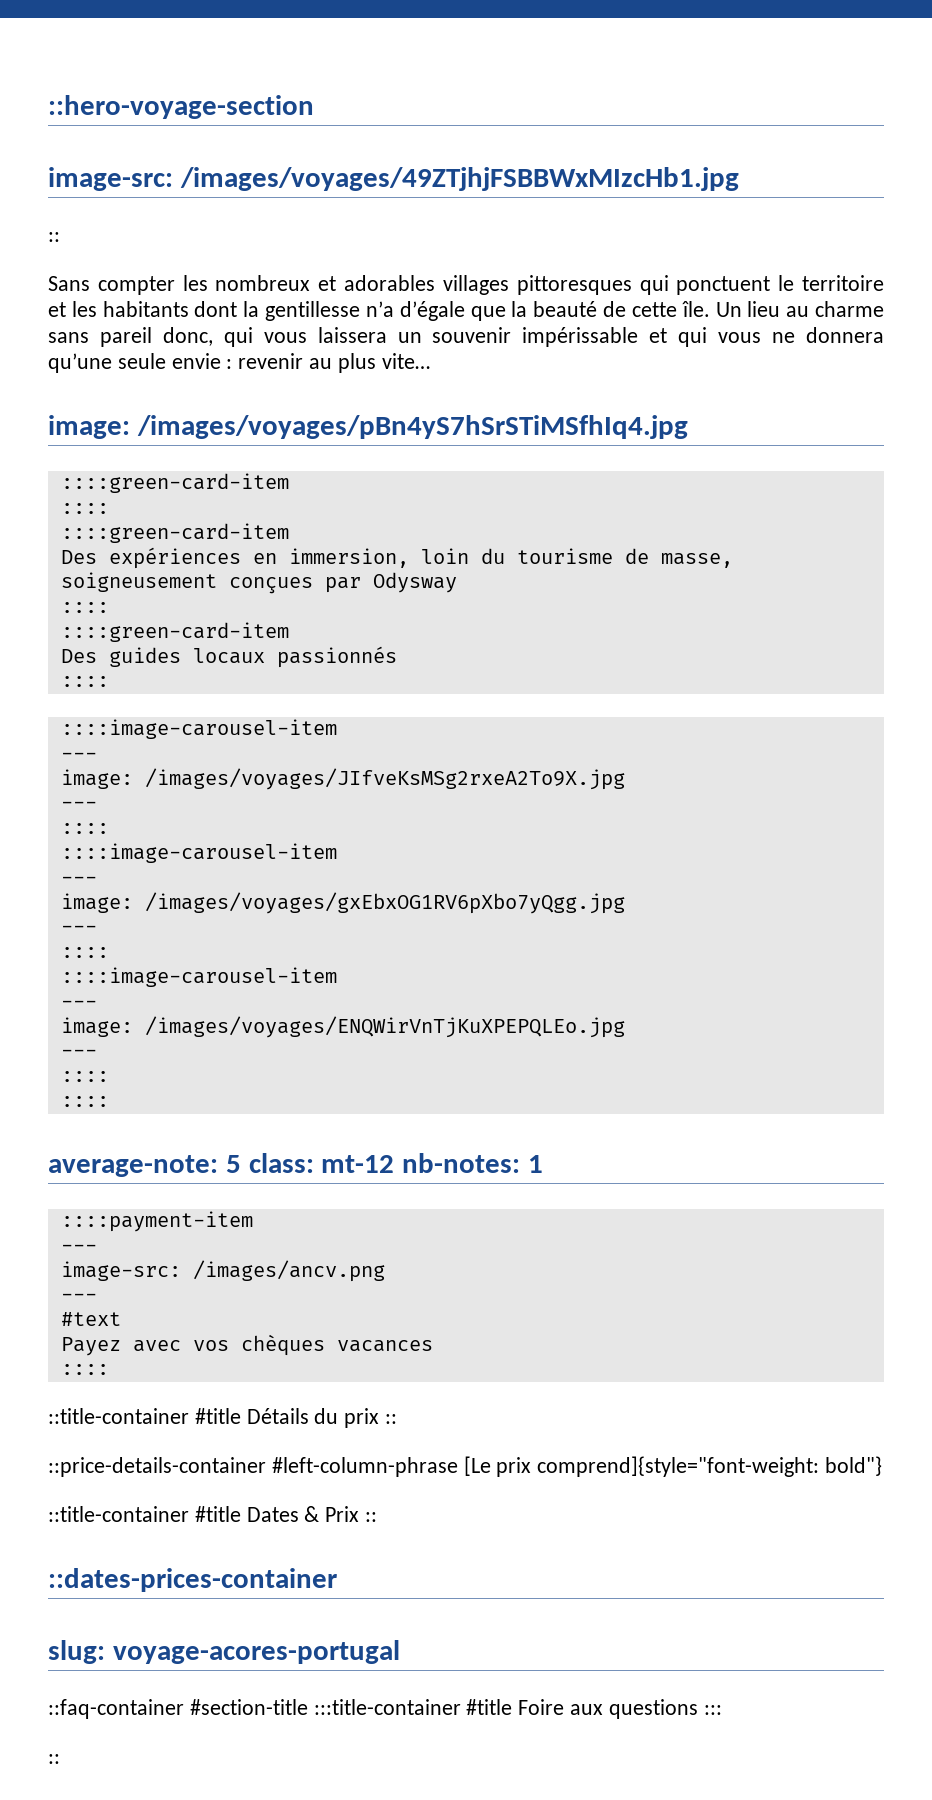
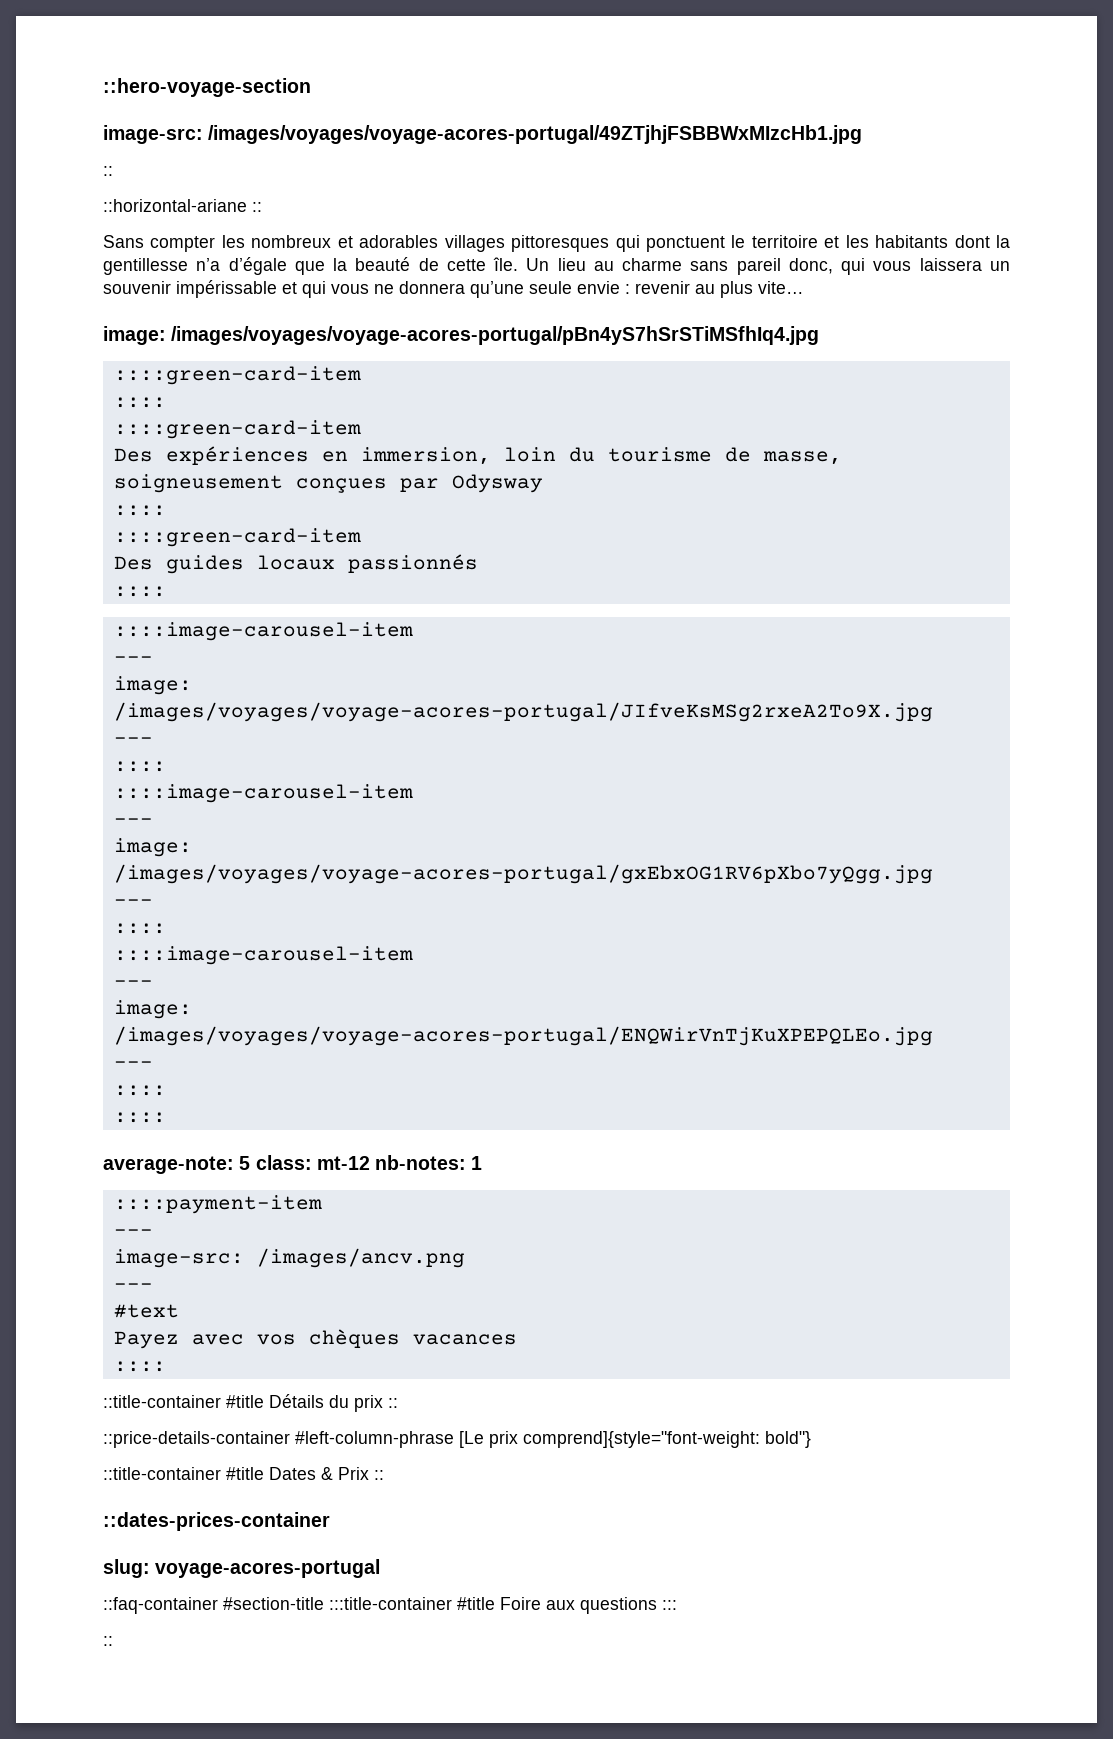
[179,167,739,191] [48,232,60,242] /images/voyages/49ZTjhjFSBBWxMIzcHb1.jpg // :: -> [208,125,863,144] [103,166,113,176] [103,199,262,212] /images/voyages/voyage-acores-portugal/49ZTjhjFSBBWxMIzcHb1.jpg // :: // ::horizontal-ariane ::
[136,415,688,439] /images/voyages/pBn4yS7hSrSTiMSfhIq4.jpg -> [171,326,820,345] /images/voyages/voyage-acores-portugal/pBn4yS7hSrSTiMSfhIq4.jpg
[144,768,625,790] [60,801,97,809] [60,823,109,834] [60,843,337,863] [60,876,97,884] [60,892,625,914] [60,925,97,933] [60,947,109,958] [60,967,337,987] [60,1000,97,1008] [60,1016,625,1038] /images/voyages/JIfveKsMSg2rxeA2To9X.jpg // --- // :::: // ::::image-carousel-item // --- // image: /images/voyages/gxEbxOG1RV6pXbo7yQgg.jpg // --- // :::: // ::::image-carousel-item // --- // image: /images/voyages/ENQWirVnTjKuXPEPQLEo.jpg -> [113,702,933,722] [113,737,153,744] [113,761,166,772] [113,784,413,803] [113,818,153,825] [113,838,192,857] [113,864,933,884] [113,899,153,906] [113,923,166,934] [113,946,413,965] [113,980,153,987] [113,1000,192,1019] [113,1026,933,1046] /images/voyages/voyage-acores-portugal/JIfveKsMSg2rxeA2To9X.jpg // --- // :::: // ::::image-carousel-item // --- // image: /images/voyages/voyage-acores-portugal/gxEbxOG1RV6pXbo7yQgg.jpg // --- // :::: // ::::image-carousel-item // --- // image: /images/voyages/voyage-acores-portugal/ENQWirVnTjKuXPEPQLEo.jpg

